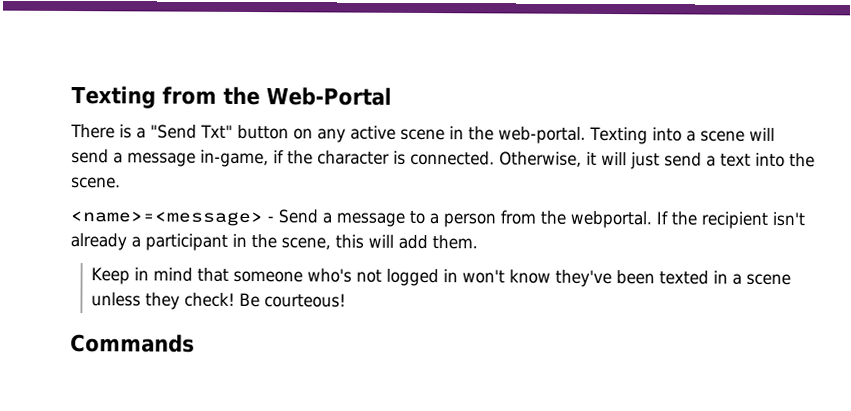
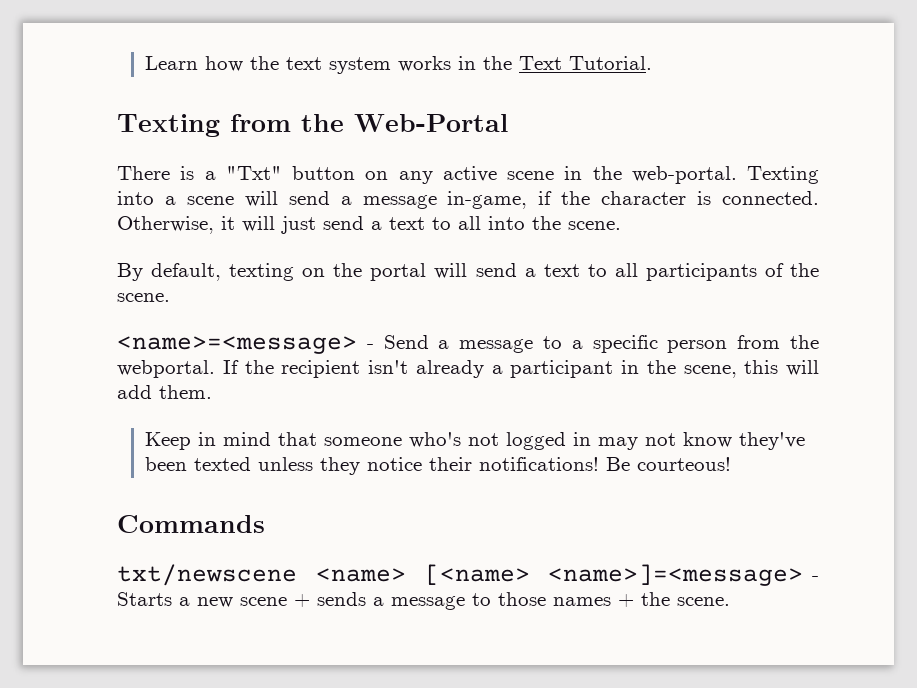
(71, 97) none -> [145,56,653,74] Learn how the text system works in the Text Tutorial. //
[150,124,233,139] "Send Txt" -> [225,166,282,180] "Txt"
(751, 160) none -> [432,216,481,230] to all
(121, 183) none -> [117,263,819,281] [117,293,170,302] // By default, texting on the portal will send a text to all participants of the scene.
(439, 219) none -> [592,335,658,353] specific
[462,269,506,284] won't -> [598,433,677,450] may not
[713,270,792,286] [91,292,347,310] [70,334,195,353] in a scene unless they check! Be courteous! // Commands -> [258,457,732,475] [117,515,265,533] [117,564,819,586] [117,592,730,610] unless they notice their notifications! Be courteous! // Commands // txt/newscene <name> [<name> <name>]=<message> - Starts a new scene + sends a message to those names + the scene.

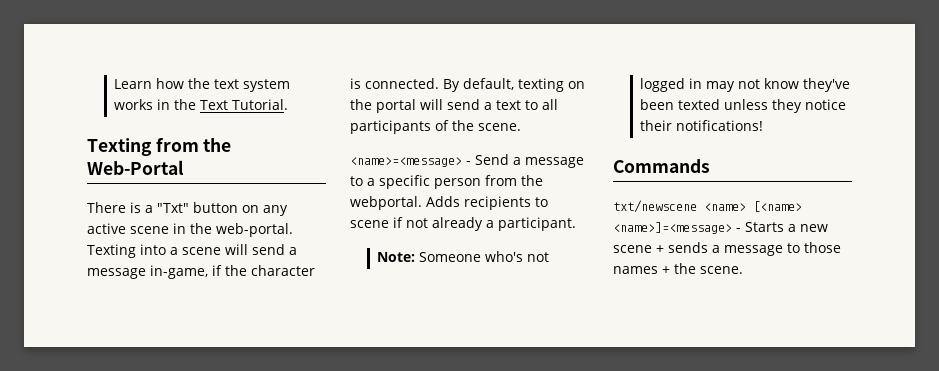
[117,216,621,234] Otherwise, it will just send a text to all into the scene. // -> (439, 83) none
[222,360,819,378] [117,385,212,399] [145,432,403,450] If the recipient isn't already a participant in the scene, this will add them. // Keep in mind that someone -> [426,196,548,210] [350,217,576,231] [376,252,481,262] Adds recipients to scene if not already a participant. // Note: Someone
[606,457,732,471] Be courteous! -> (763, 125) none

